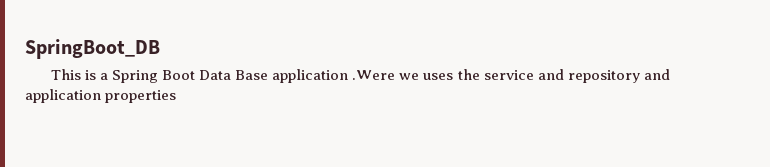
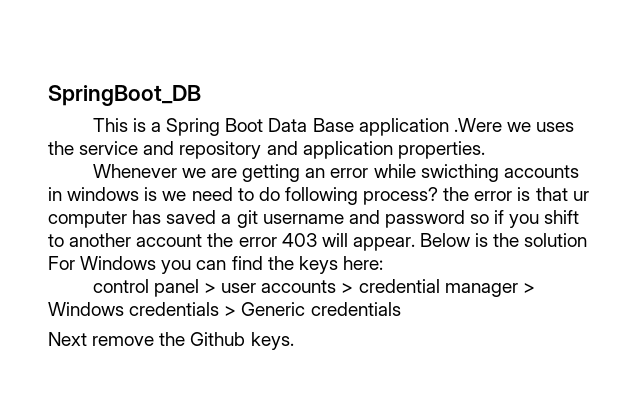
[105,90,177,103] properties -> [397,141,485,159] [92,164,579,182] [48,187,589,205] [48,210,580,228] [48,233,588,251] [48,256,383,274] [92,279,535,297] [48,302,401,316] [48,332,294,350] properties. // Whenever we are getting an error while swicthing accounts in windows is we need to do following process? the error is that ur computer has saved a git username and password so if you shift to another account the error 403 will appear. Below is the solution For Windows you can find the keys here: // control panel > user accounts > credential manager > Windows credentials > Generic credentials // Next remove the Github keys.

